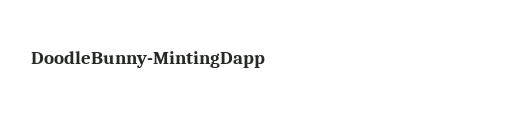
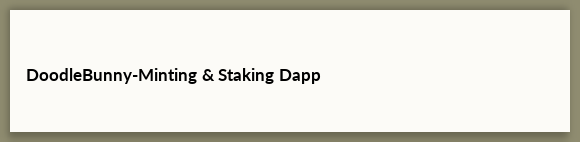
[31,51,265,68] DoodleBunny-MintingDapp -> [26,68,321,84] DoodleBunny-Minting & Staking Dapp

